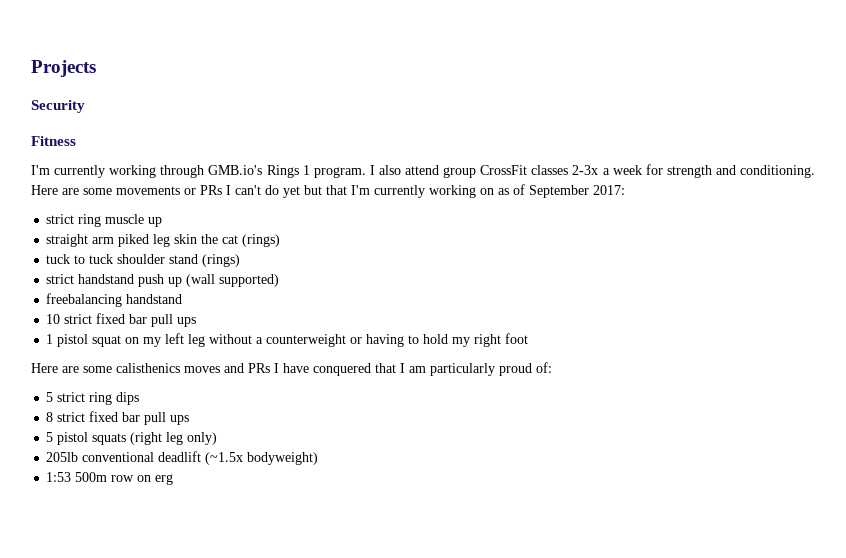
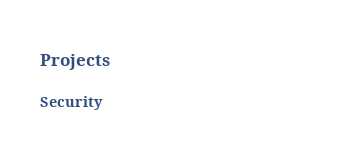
[31,136,76,146] [31,164,816,178] [31,184,625,198] [46,214,163,227] [46,234,281,247] [46,254,241,267] [46,274,280,287] [46,293,183,307] [46,313,197,327] [46,333,529,347] [31,362,552,376] [46,392,140,405] [46,411,190,425] [46,432,218,445] [46,451,319,465] [46,472,174,485] // Fitness // I'm currently working through GMB.io's Rings 1 program. I also attend group CrossFit classes 2-3x a week for strength and conditioning. Here are some movements or PRs I can't do yet but that I'm currently working on as of September 2017: // strict ring muscle up // straight arm piked leg skin the cat (rings) // tuck to tuck shoulder stand (rings) // strict handstand push up (wall supported) // freebalancing handstand // 10 strict fixed bar pull ups // 1 pistol squat on my left leg without a counterweight or having to hold my right foot // Here are some calisthenics moves and PRs I have conquered that I am particularly proud of: // 5 strict ring dips // 8 strict fixed bar pull ups // 5 pistol squats (right leg only) // 205lb conventional deadlift (~1.5x bodyweight) // 1:53 500m row on erg -> (103, 103) none

